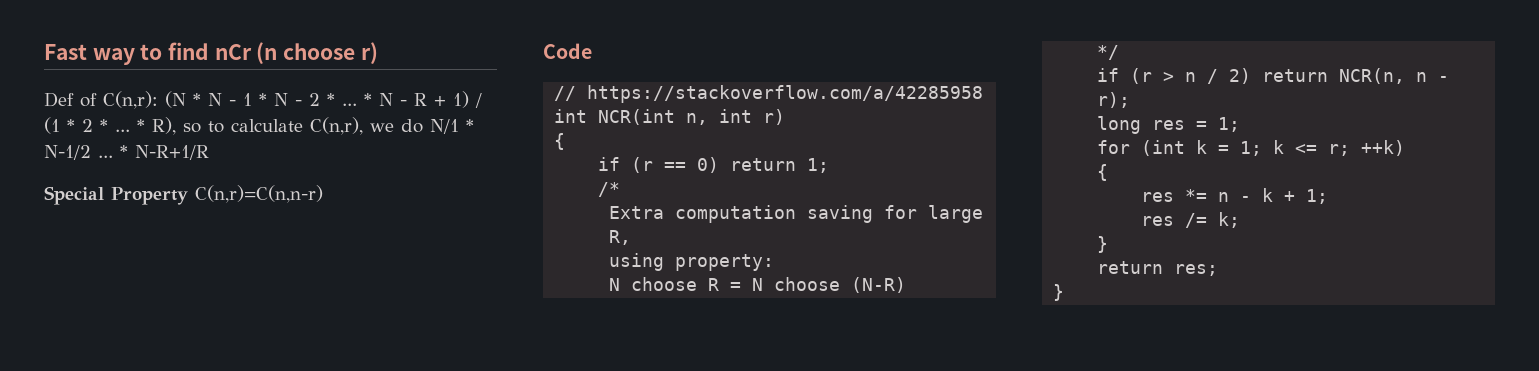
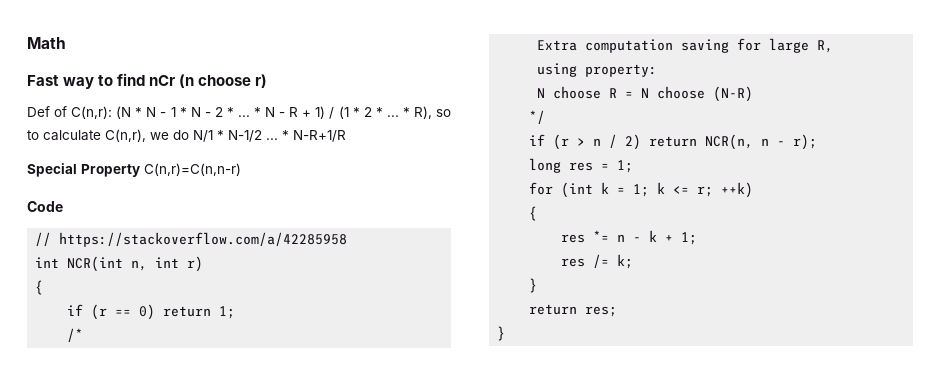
(44, 52) none -> [27,37,66,49] Math //

